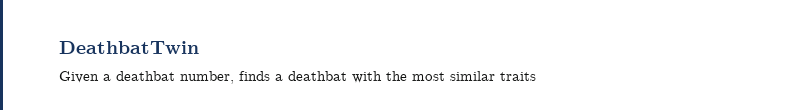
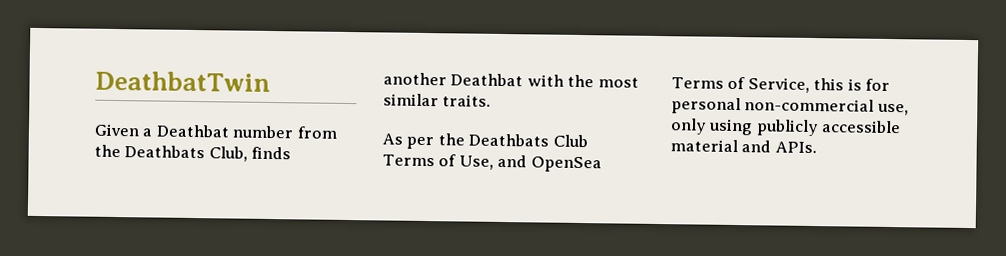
[116,71,536,84] deathbat number, finds a deathbat with the most similar traits -> [155,124,338,139] [94,144,292,162] [383,72,639,88] [383,93,492,107] [382,133,588,150] [382,154,602,173] [671,76,891,93] [671,97,909,116] [670,118,902,137] [670,139,817,154] Deathbat number from the Deathbats Club, finds another Deathbat with the most similar traits. // As per the Deathbats Club Terms of Use, and OpenSea Terms of Service, this is for personal non-commercial use, only using publicly accessible material and APIs.

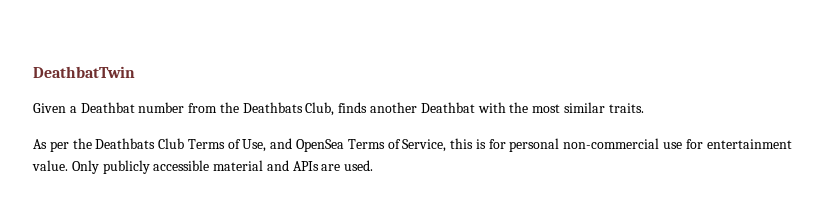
[876,103,909,116] [670,118,754,136] use, only using -> [663,139,792,149] [32,160,99,174] use for entertainment value. Only
[774,141,817,154] APIs. -> [292,160,374,171] APIs are used.

